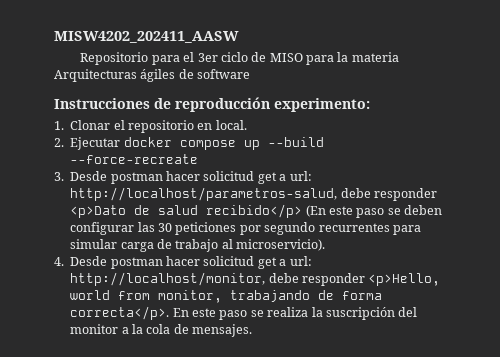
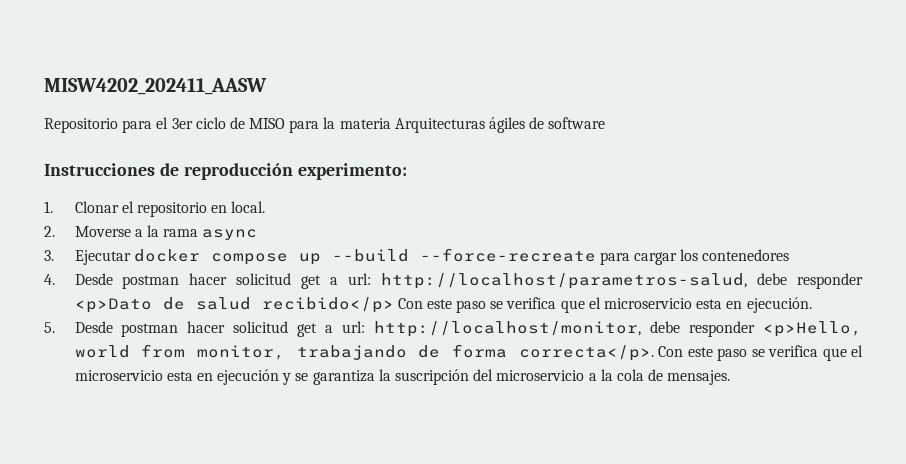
(64, 142) none -> [74,225,258,240] [44,250,54,261] Moverse a la rama async // 3.
[54,172,64,181] // 3. -> [599,249,790,265] [44,274,55,285] para cargar los contenedores // 4.
[305,205,443,218] [70,222,421,235] [70,239,326,252] [54,257,64,266] (En este paso se deben configurar las 30 peticiones por segundo recurrentes para simular carga de trabajo al microservicio). // 4. -> [397,297,812,313] [44,322,55,333] Con este paso se verifica que el microservicio esta en ejecución. // 5.
[172,307,309,320] En este paso se realiza -> [658,345,864,361] [74,369,375,385] Con este paso se verifica que el microservicio esta en ejecución y se garantiza
[70,324,119,334] monitor -> [496,370,585,381] microservicio

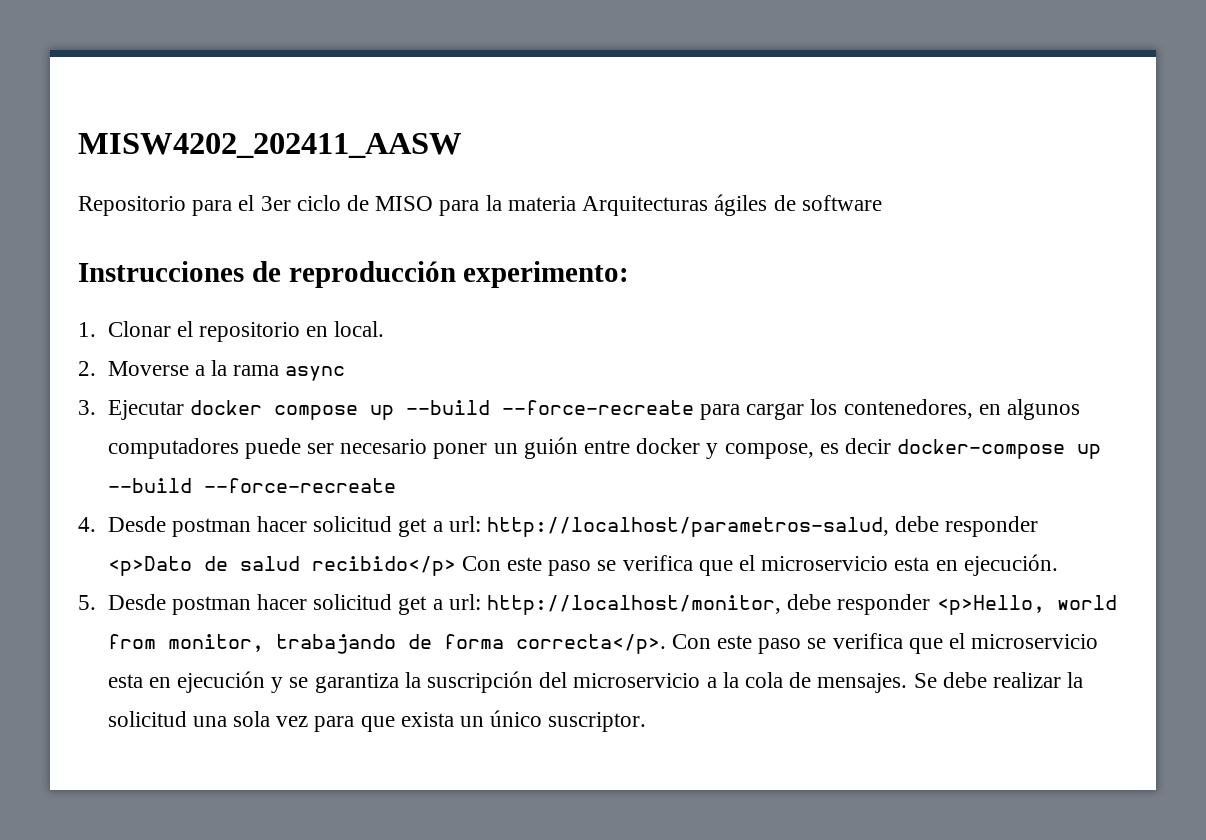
[702,249,790,261] contenedores -> [843,399,1080,420] [107,437,1102,459] [107,478,396,493] contenedores, en algunos computadores puede ser necesario poner un guión entre docker y compose, es decir docker-compose up --build --force-recreate
(731, 377) none -> [913,672,1084,688] [107,710,647,732] Se debe realizar la solicitud una sola vez para que exista un único suscriptor.

